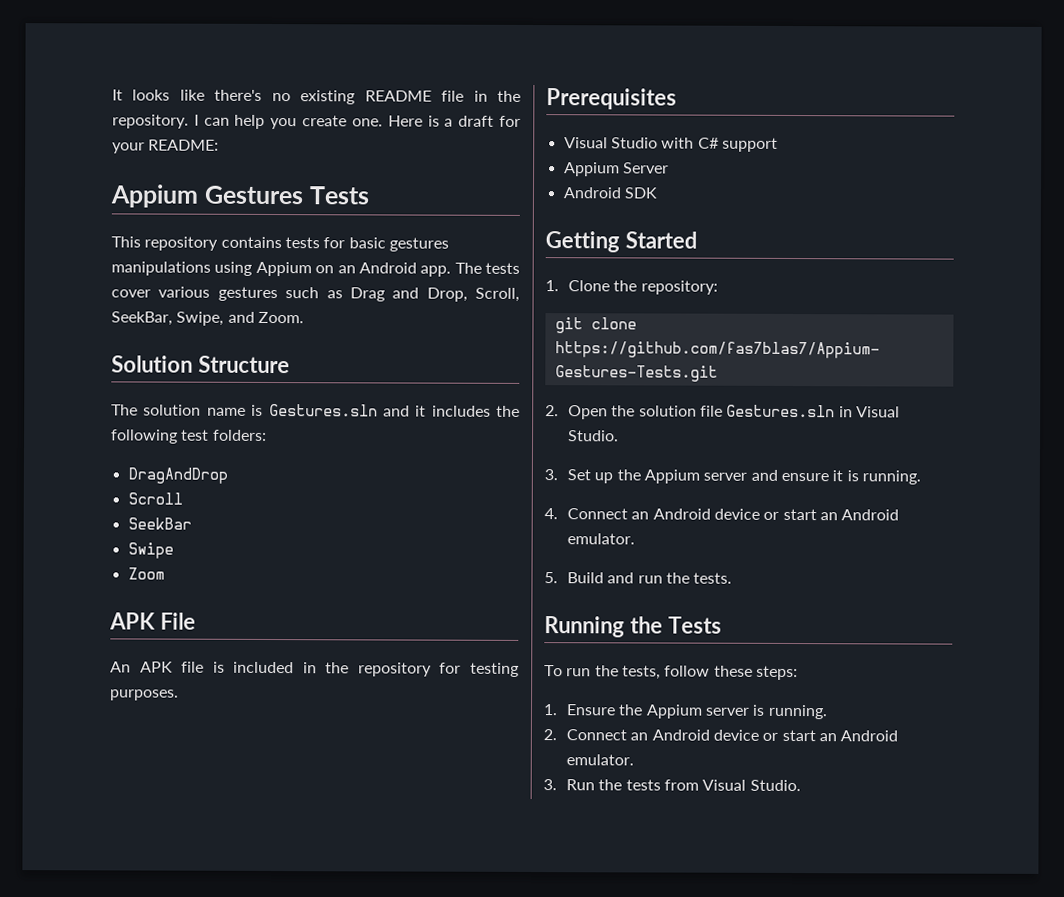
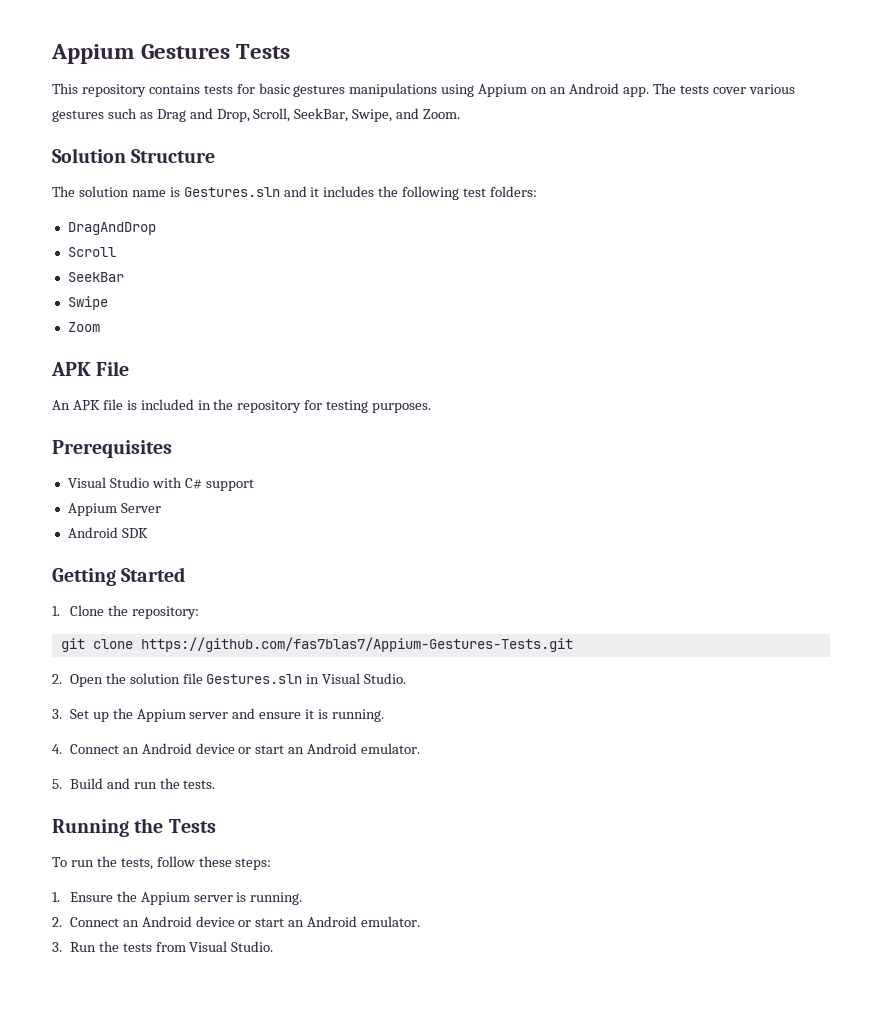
[112,89,521,105] [112,114,521,130] [112,139,220,154] It looks like there's no existing README file in the repository. I can help you create one. Here is a draft for your README: // -> (51, 54) none

